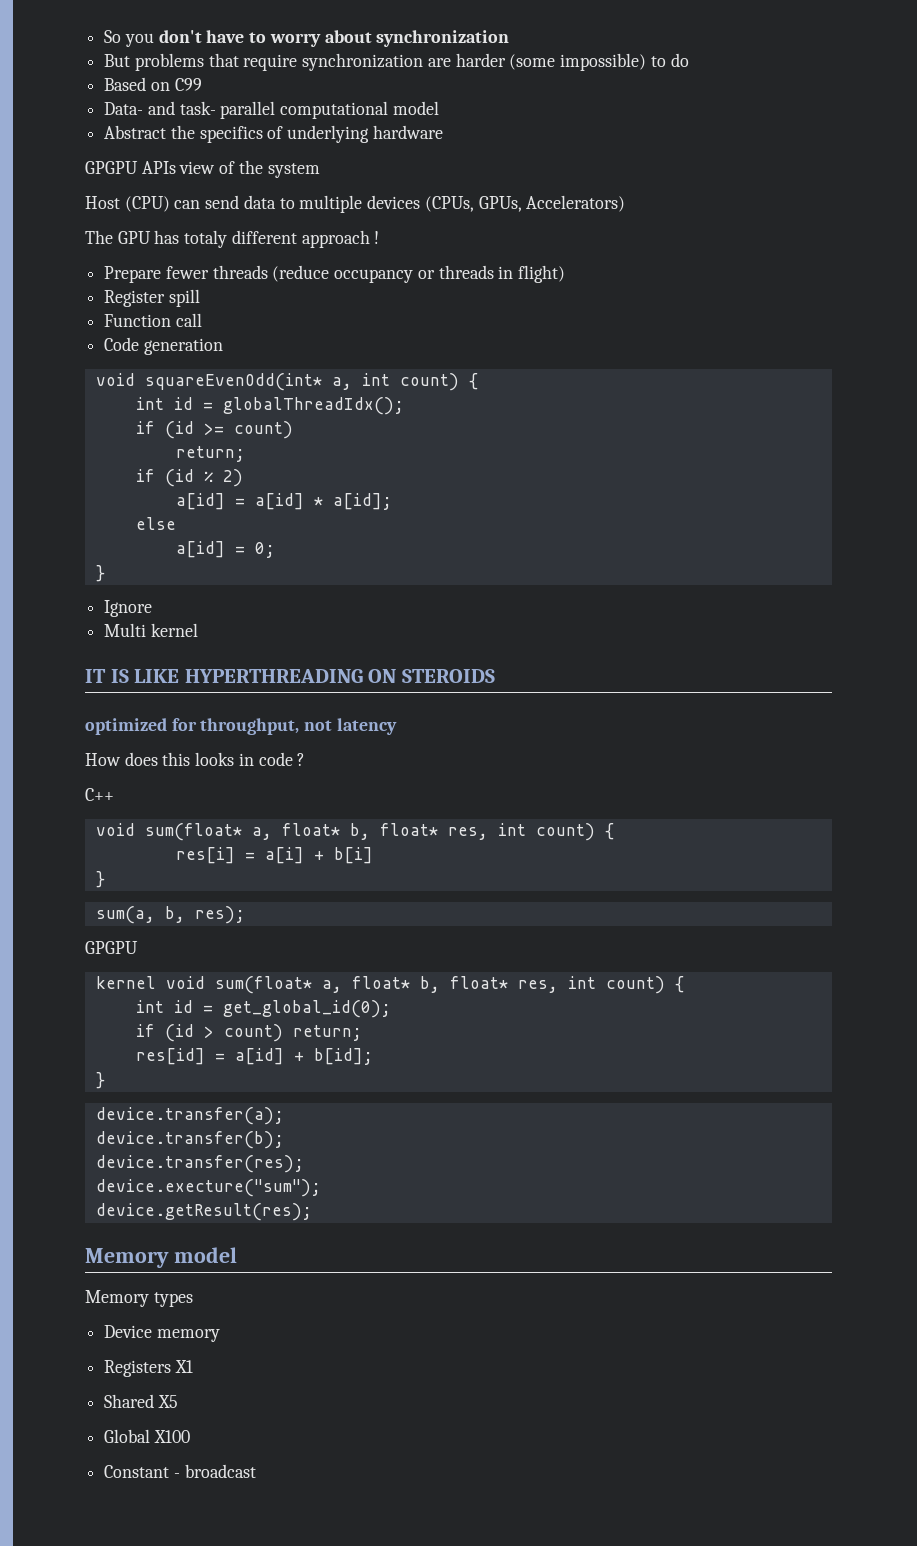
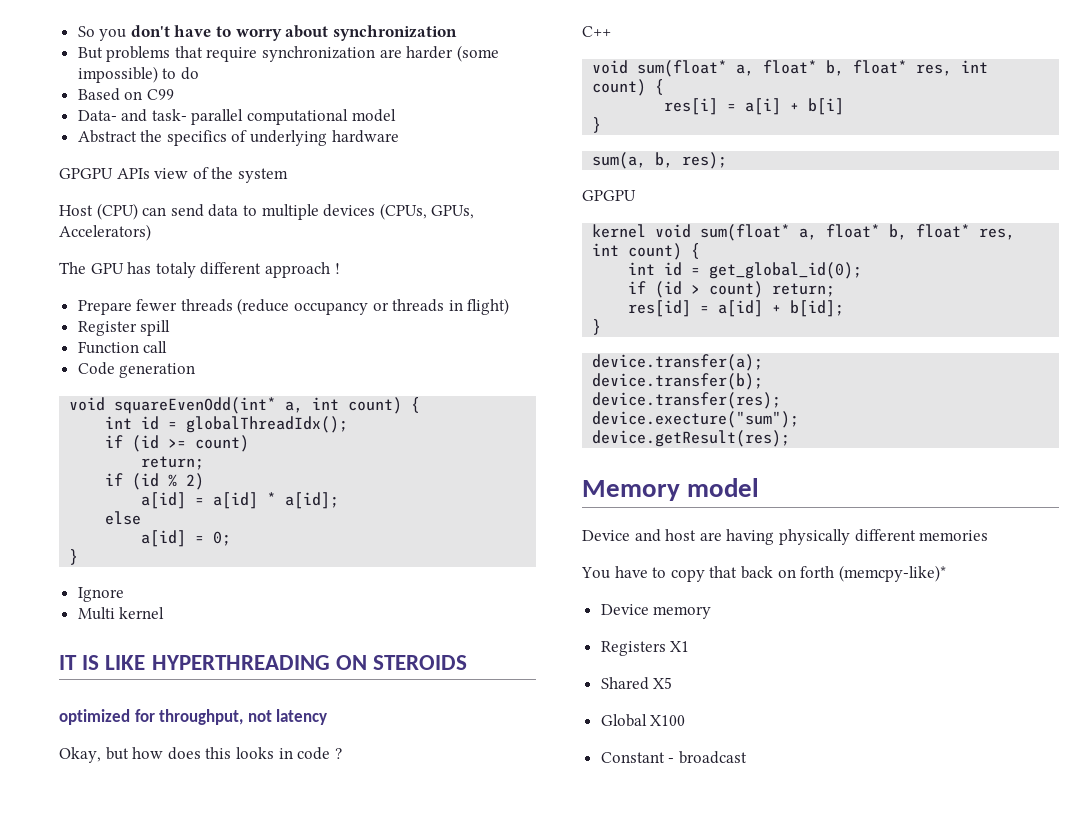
[85,753,121,766] How -> [59,747,164,763] Okay, but how
[85,1290,193,1307] Memory types -> [582,529,989,545] [581,565,946,582] Device and host are having physically different memories // You have to copy that back on forth (memcpy-like)*

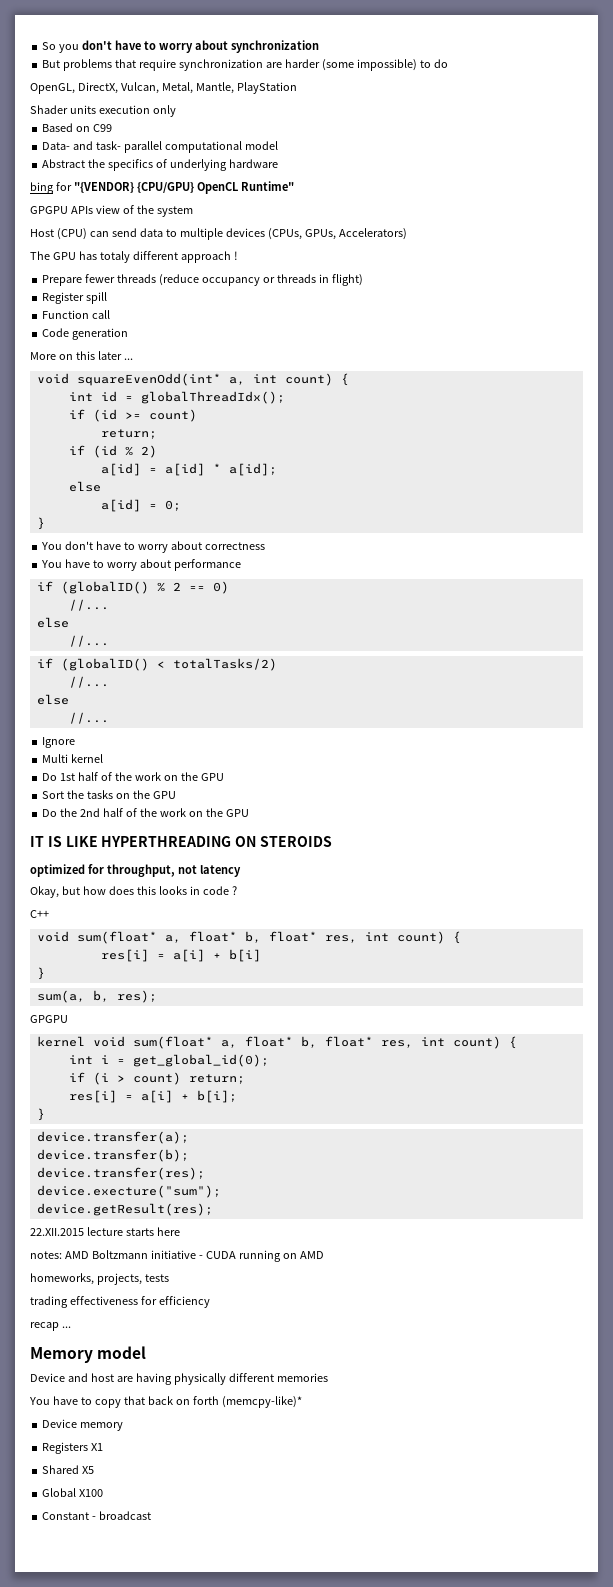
(199, 73) none -> [30,82,297,94] [30,105,176,117] // OpenGL, DirectX, Vulcan, Metal, Mantle, PlayStation // Shader units execution only
(399, 136) none -> [30,181,294,194] // bing for "{VENDOR} {CPU/GPU} OpenCL Runtime"
(196, 370) none -> [30,351,133,360] // More on this later ...
[77,587,124,602] [77,607,165,620] Ignore // Multi kernel -> [41,541,265,553] [41,559,241,571] [36,581,229,594] [68,599,109,611] [36,617,69,628] [68,635,109,647] [36,658,277,671] [68,676,109,688] [36,694,69,705] [68,712,109,724] [42,737,76,748] [42,754,104,763] [42,772,224,781] [42,790,176,799] [42,808,249,817] You don't have to worry about correctness // You have to worry about performance // if (globalID() % 2 == 0) // //... // else // //... // if (globalID() < totalTasks/2) // //... // else // //... // Ignore // Multi kernel // Do 1st half of the work on the GPU // Sort the tasks on the GPU // Do the 2nd half of the work on the GPU
[664,262,683,276] id -> [100,1055,109,1064] i
[655,281,683,298] (id -> [92,1072,109,1085] (i
[628,300,845,317] res[id] = a[id] + b[id]; -> [68,1090,237,1103] res[i] = a[i] + b[i];
(791, 438) none -> [30,1227,180,1236] [30,1250,324,1262] [30,1273,169,1285] [30,1296,210,1308] [30,1322,71,1331] // 22.XII.2015 lecture starts here // notes: AMD Boltzmann initiative - CUDA running on AMD // homeworks, projects, tests // trading effectiveness for efficiency // recap ...

